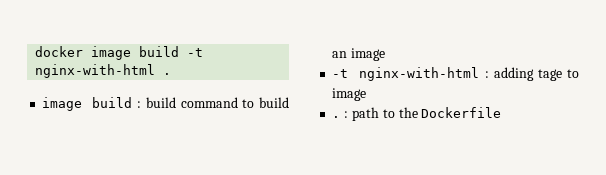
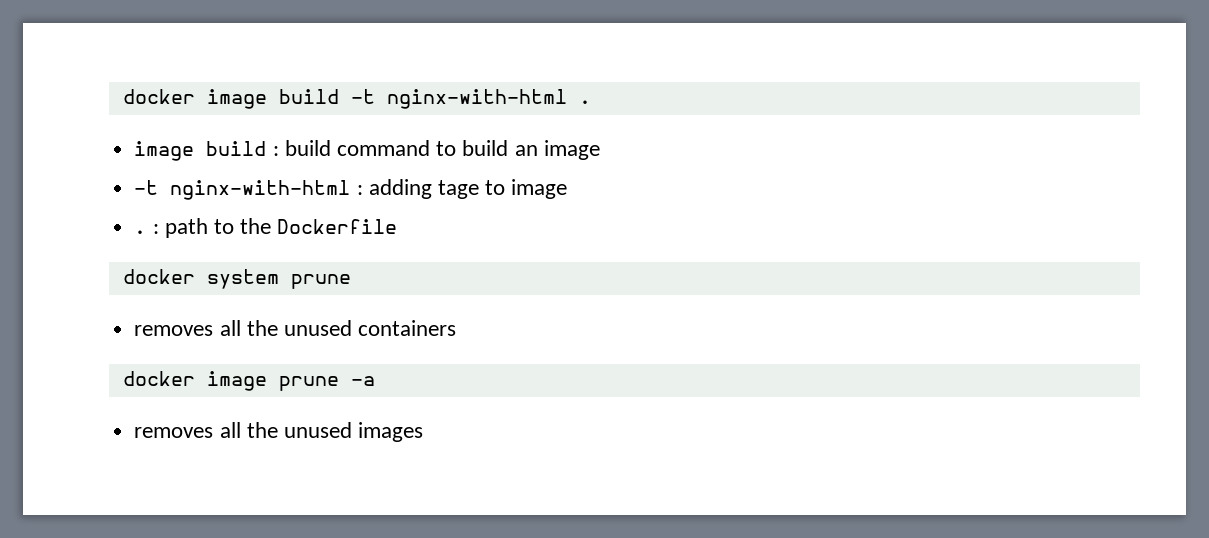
(502, 112) none -> [122,269,351,289] [134,320,457,336] [122,371,375,391] [134,422,424,442] // docker system prune // removes all the unused containers // docker image prune -a // removes all the unused images

